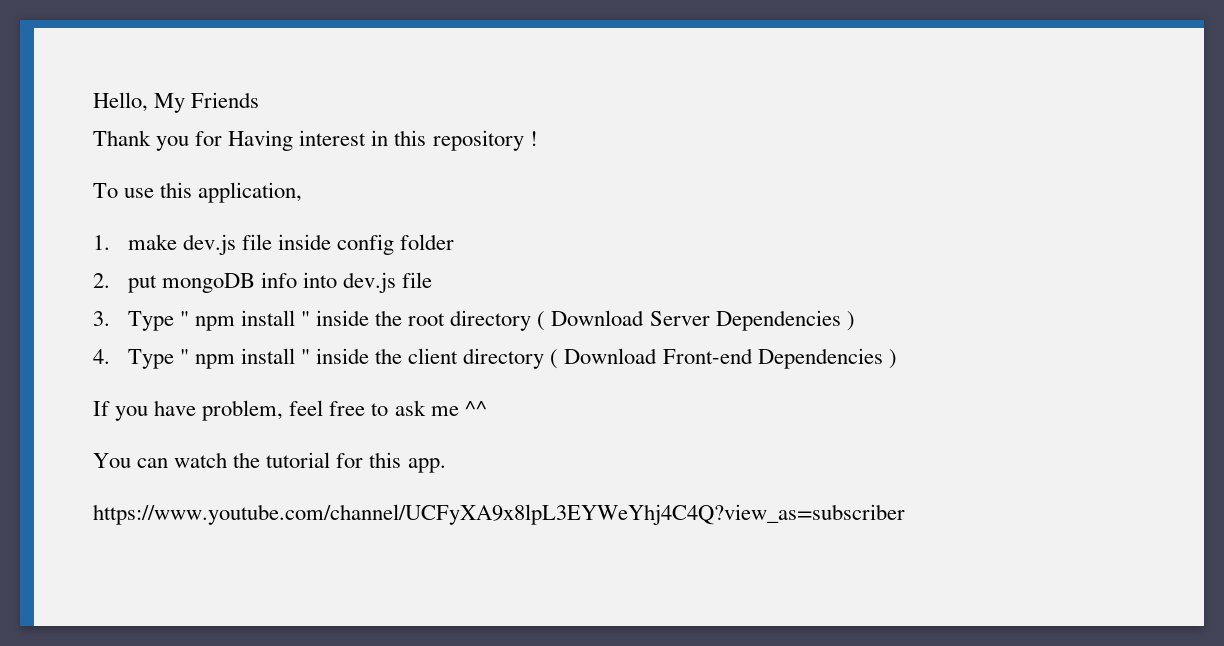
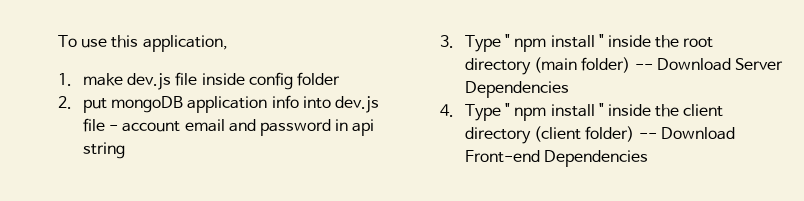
[93,92,260,113] [93,130,538,151] Hello, My Friends // Thank you for Having interest in this repository ! // -> (58, 41) none
(255, 283) none -> [187,96,268,113] application
(433, 280) none -> [109,119,375,136] [82,142,125,159] - account email and password in api string
[537,311,546,331] ( -> [534,57,653,73] (main folder) --
[846,311,855,331] ) -> (569, 89) none
[550,348,897,369] [93,400,487,421] [93,452,446,473] [93,504,905,525] ( Download Front-end Dependencies ) // If you have problem, feel free to ask me ^^ // You can watch the tutorial for this app. // https://www.youtube.com/channel/UCFyXA9x8lpL3EYWeYhj4C4Q?view_as=subscriber -> [534,126,735,142] [464,150,649,167] (client folder) -- Download Front-end Dependencies

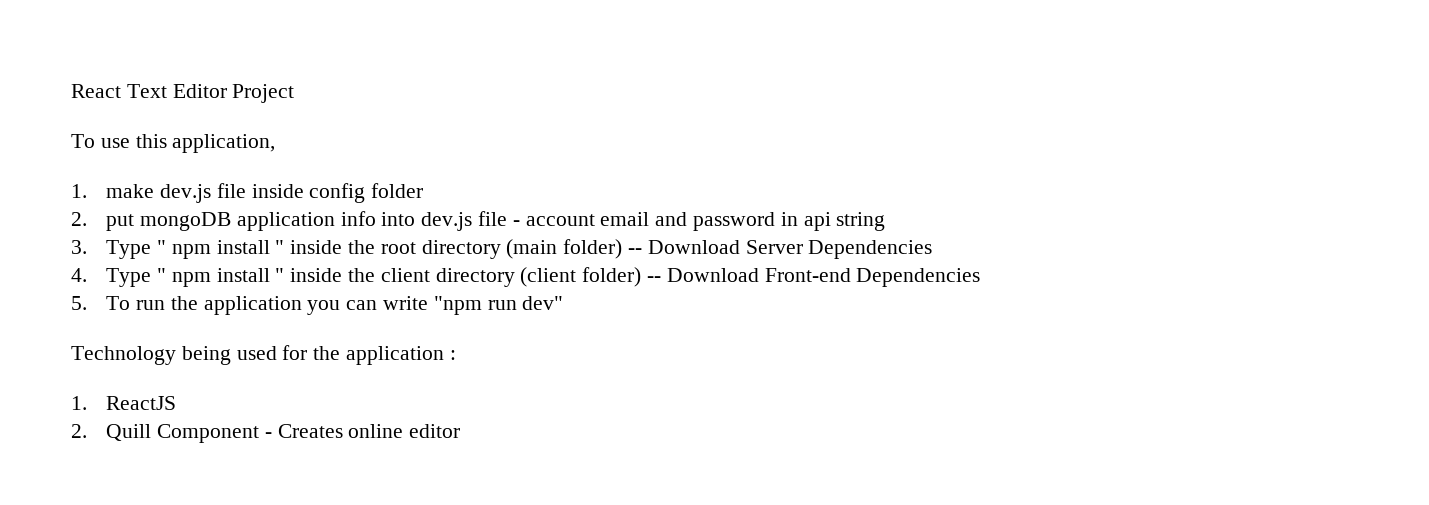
(58, 41) none -> [71,84,295,103] React Text Editor Project //
(649, 158) none -> [71,296,564,315] [71,345,456,365] [71,396,177,410] [71,424,461,443] // 5. To run the application you can write "npm run dev" // Technology being used for the application : // 1. ReactJS // 2. Quill Component - Creates online editor

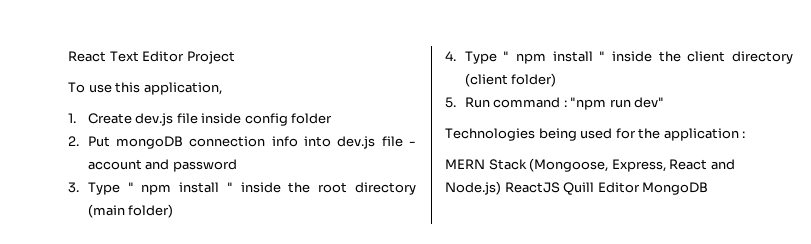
[106,184,155,198] make -> [87,113,132,124] Create
[106,212,335,231] put mongoDB application -> [87,136,266,149] Put mongoDB connection
[600,212,650,226] email -> (142, 164) none
[780,212,886,231] in api string -> (237, 165) none
[628,240,933,259] -- Download Server Dependencies -> (174, 211) none
[647,268,981,287] [71,296,429,315] -- Download Front-end Dependencies // 5. To run the application you can write -> [445,97,567,108] // 5. Run command :
[71,346,176,365] Technology -> [445,128,535,141] Technologies
[71,396,177,410] [71,424,461,443] 1. ReactJS // 2. Quill Component - Creates online editor -> [445,158,735,172] [445,181,709,195] MERN Stack (Mongoose, Express, React and Node.js) ReactJS Quill Editor MongoDB

